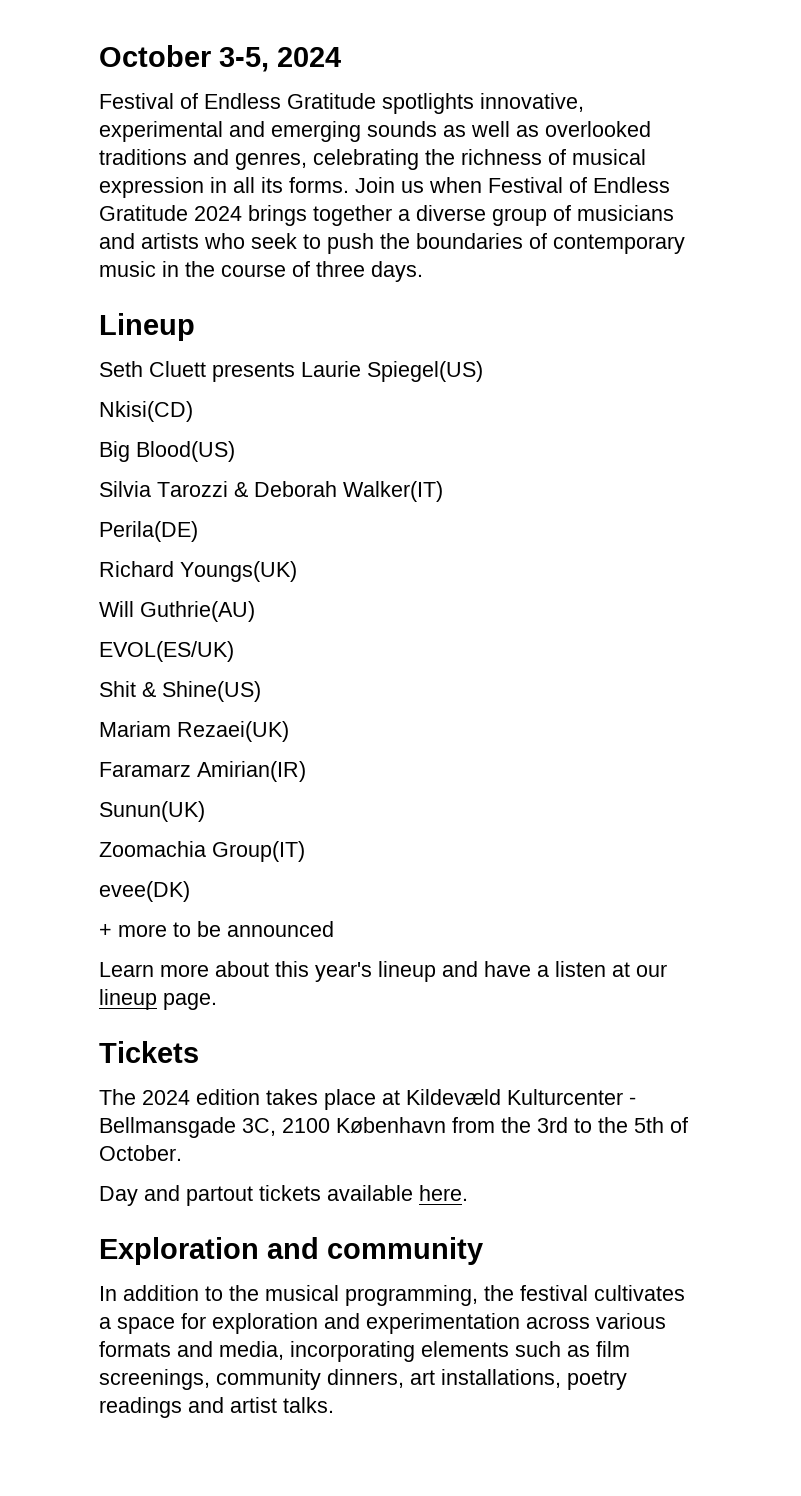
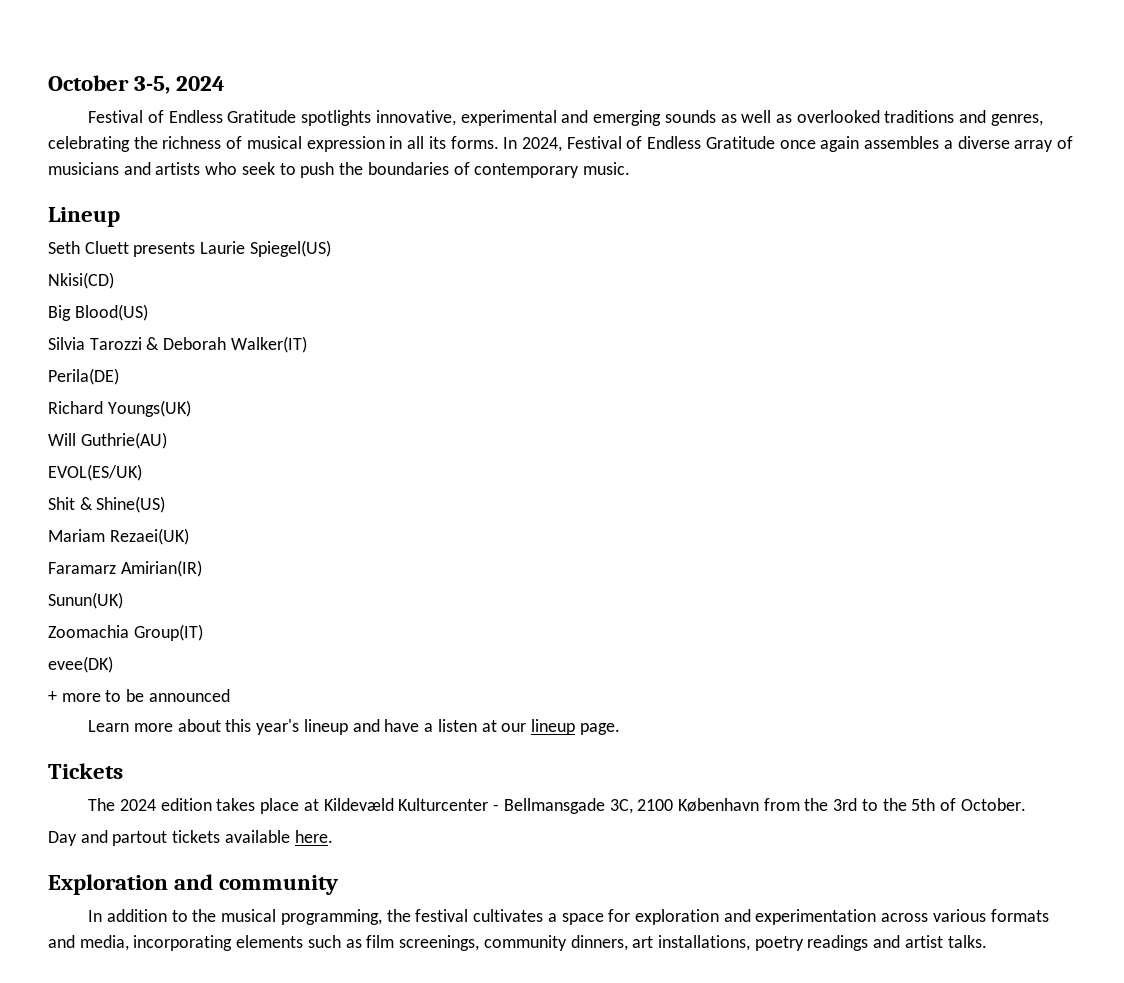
[355,177,670,193] [99,205,392,226] Join us when Festival of Endless Gratitude 2024 brings together -> [503,136,940,152] In 2024, Festival of Endless Gratitude once again assembles
[492,208,547,226] group -> [1014,140,1054,152] array
[99,261,423,282] music in the course of three days. -> [582,162,630,175] music.

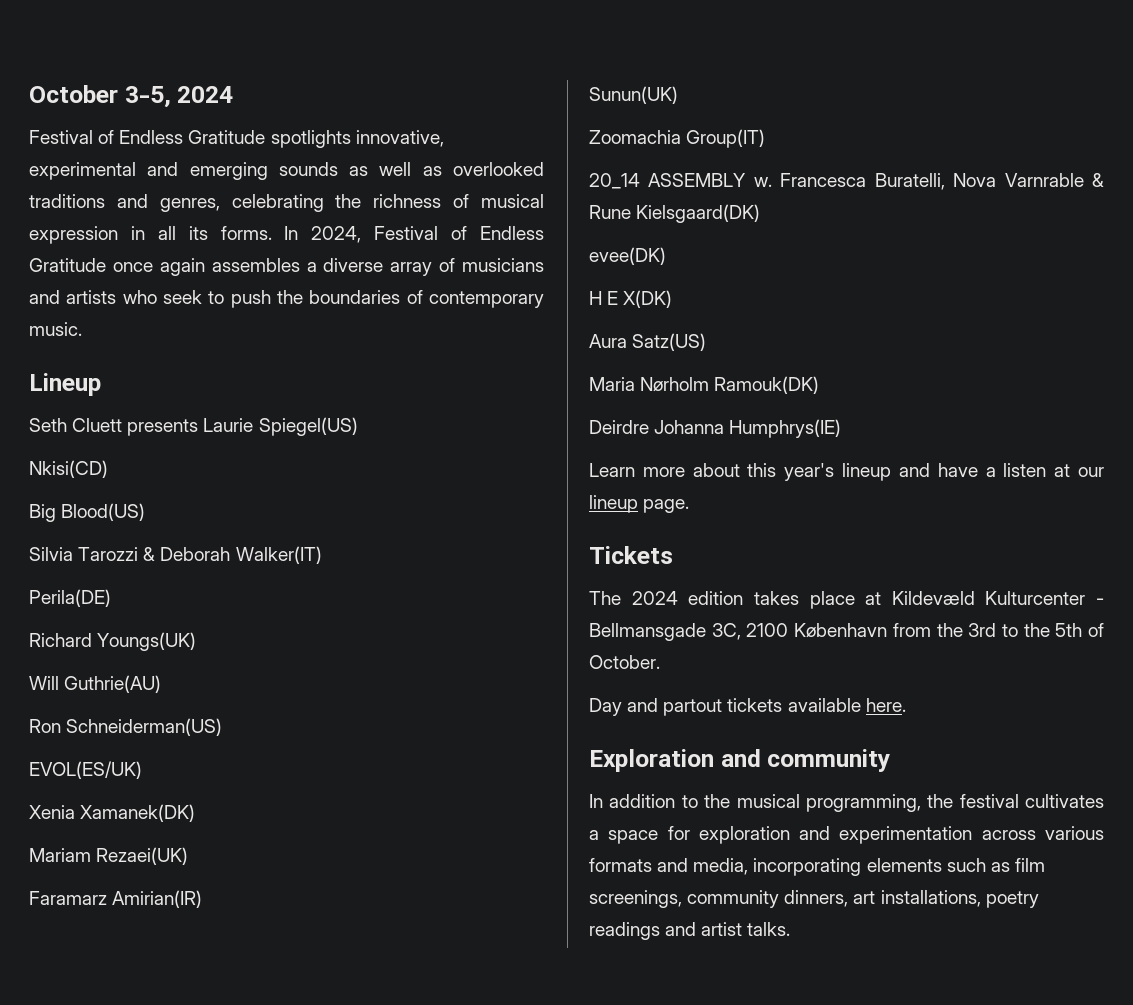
(167, 440) none -> [29,718,223,736] // Ron Schneiderman(US)
[48,496,166,513] Shit & Shine(US) -> [29,804,196,822] Xenia Xamanek(DK)
[48,656,113,673] [48,689,230,702] evee(DK) // + more to be announced -> [589,173,1104,190] [589,204,761,223] [589,247,666,265] [589,290,673,308] [589,333,707,351] [589,376,820,394] [589,419,842,438] 20_14 ASSEMBLY w. Francesca Buratelli, Nova Varnrable & Rune Kielsgaard(DK) // evee(DK) // H E X(DK) // Aura Satz(US) // Maria Nørholm Ramouk(DK) // Deirdre Johanna Humphrys(IE)

